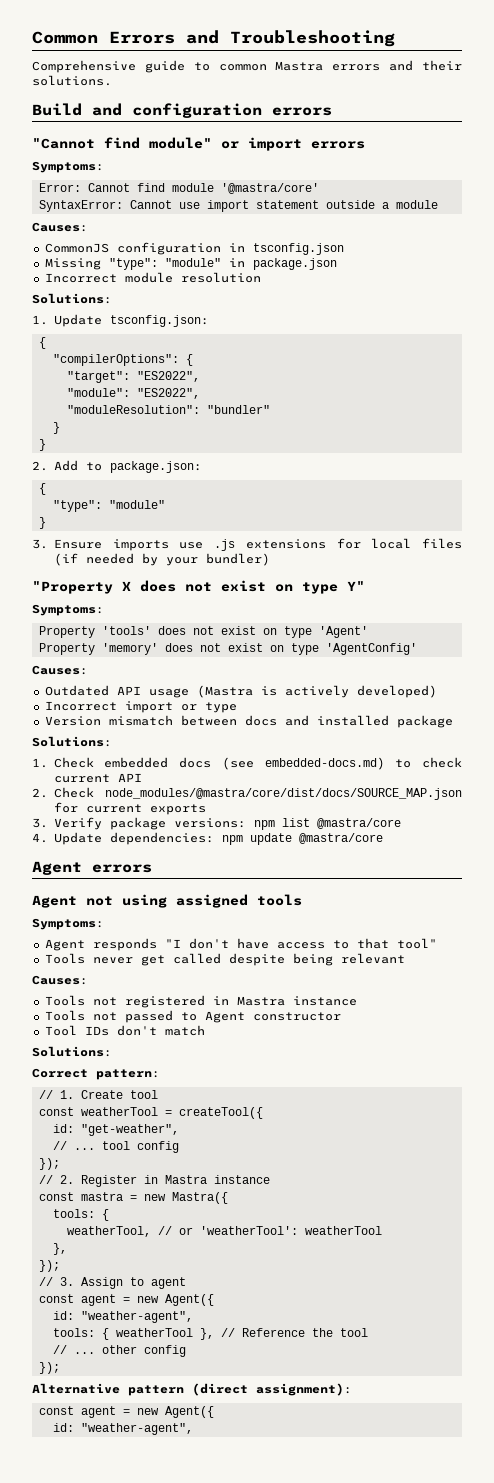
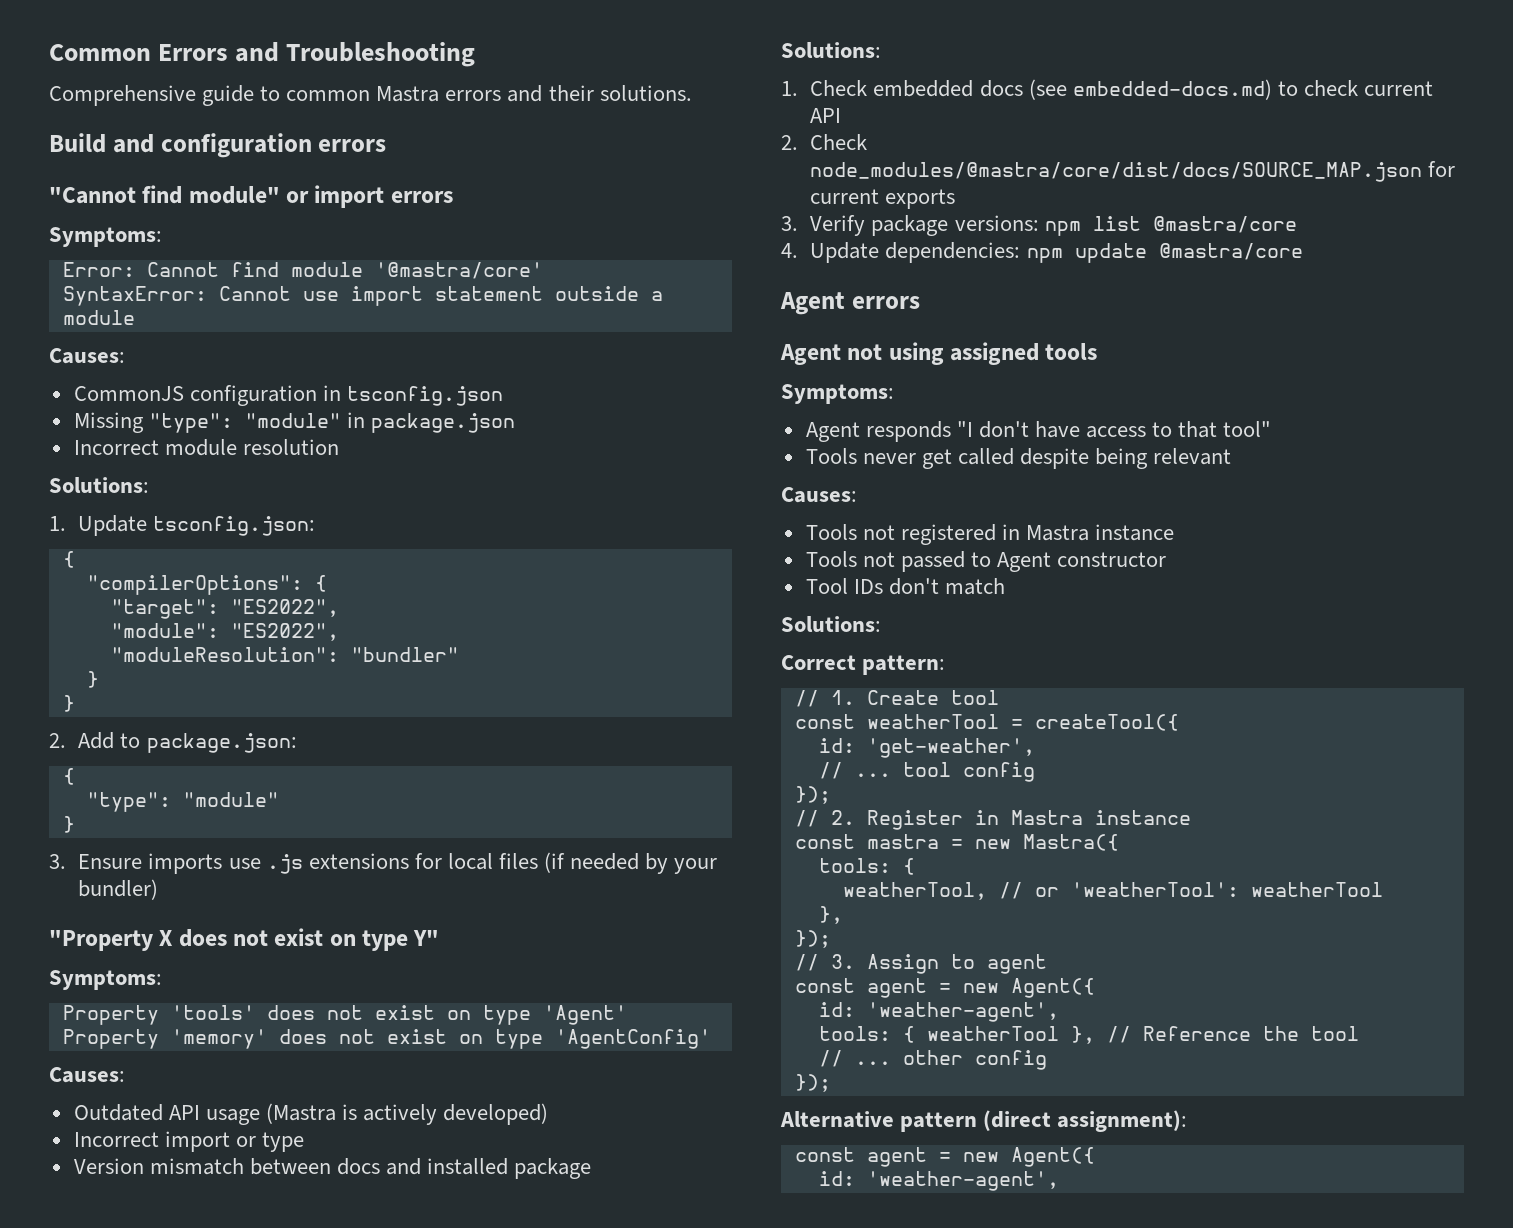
[80,1124,179,1136] "get-weather", -> [866,738,1035,758] 'get-weather',
[80,1311,193,1323] "weather-agent", -> [866,1002,1059,1022] 'weather-agent',
[80,1423,193,1435] "weather-agent", -> [866,1171,1059,1191] 'weather-agent',

